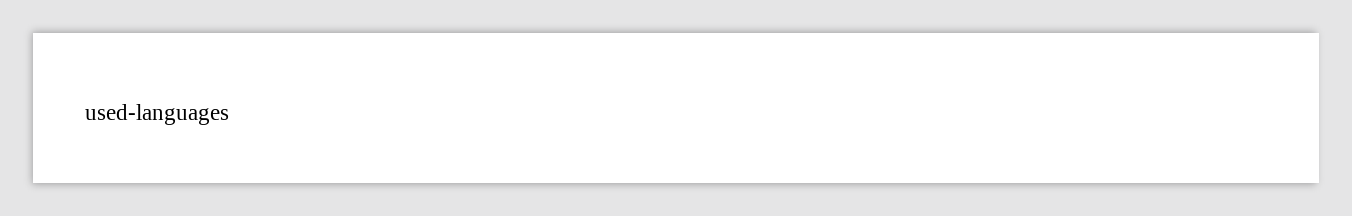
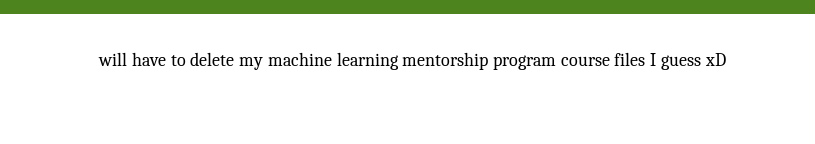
[85,104,229,125] used-languages -> [98,52,726,70] will have to delete my machine learning mentorship program course files I guess xD

